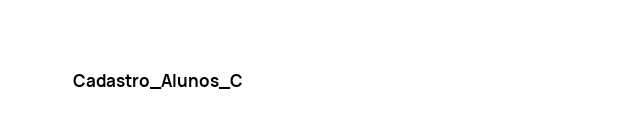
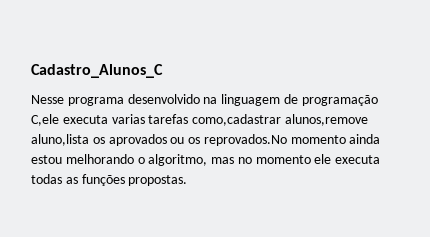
(243, 81) none -> [31,94,378,106] [31,114,368,126] [31,134,381,146] [31,154,381,166] [31,174,188,186] // Nesse programa desenvolvido na linguagem de programação C,ele executa varias tarefas como,cadastrar alunos,remove aluno,lista os aprovados ou os reprovados.No momento ainda estou melhorando o algoritmo, mas no momento ele executa todas as funções propostas.

